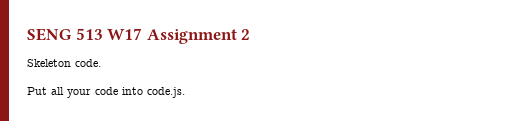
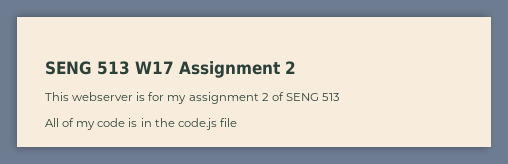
[27,59,101,67] [27,87,185,98] Skeleton code. // Put all your code into code.js. -> [45,92,339,104] [45,118,237,130] This webserver is for my assignment 2 of SENG 513 // All of my code is in the code.js file

